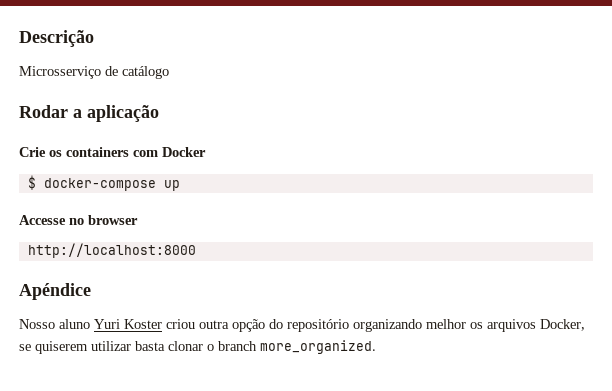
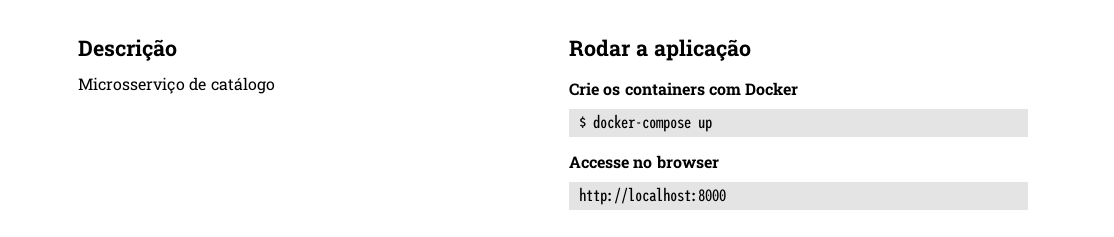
[19,283,91,300] [19,319,585,332] [19,340,376,354] // Apéndice // Nosso aluno Yuri Koster criou outra opção do repositório organizando melhor os arquivos Docker, se quiserem utilizar basta clonar o branch more_organized. -> (726, 196) none

